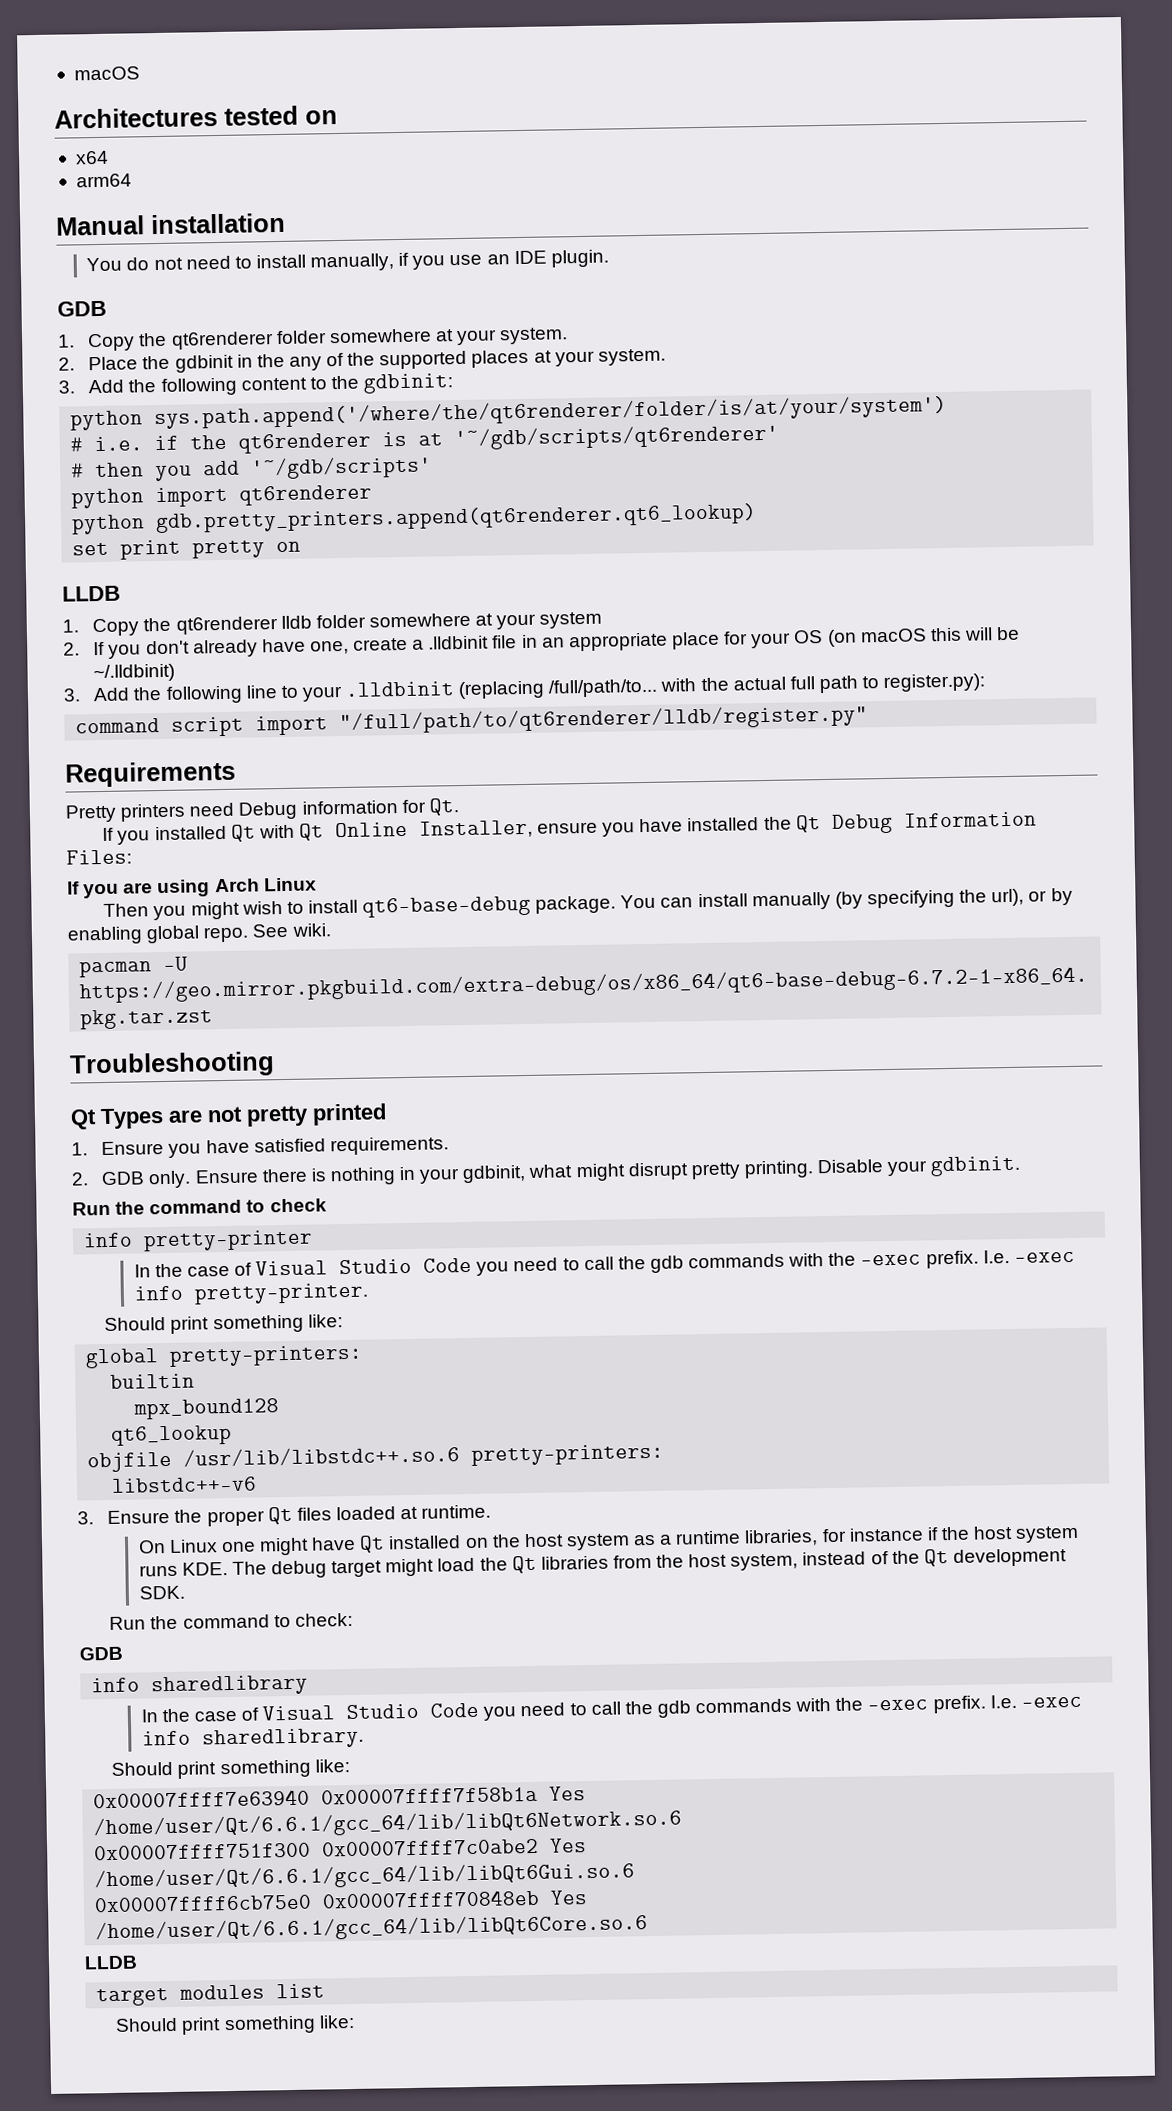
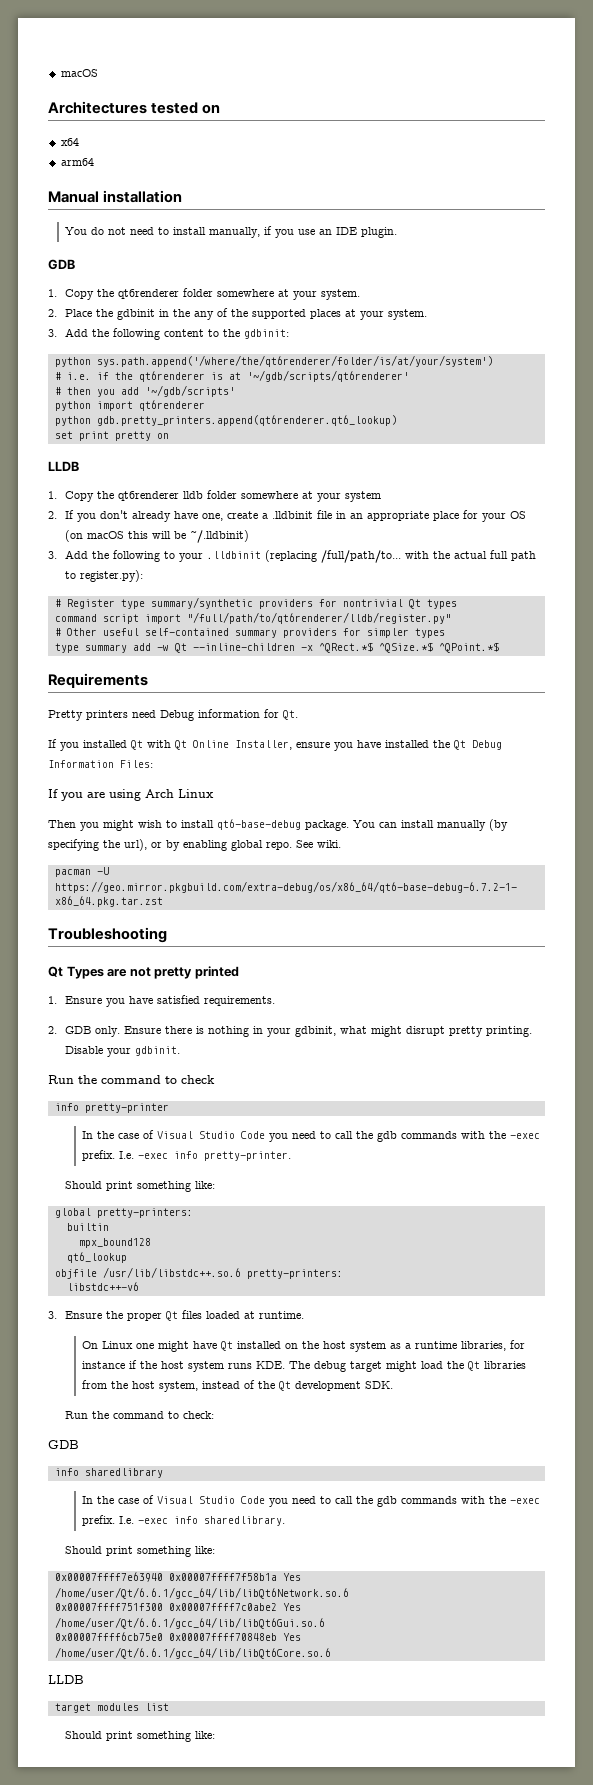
[245,685,278,699] line -> (161, 556) none
[75,704,869,737] command script import "/full/path/to/qt6renderer/lldb/register.py" -> [54,597,457,609] [54,612,451,624] [54,628,445,638] [54,642,499,653] # Register type summary/synthetic providers for nontrivial Qt types // command script import "/full/path/to/qt6renderer/lldb/register.py" // # Other useful self-contained summary providers for simpler types // type summary add -w Qt --inline-children -x ^QRect.*$ ^QSize.*$ ^QPoint.*$

